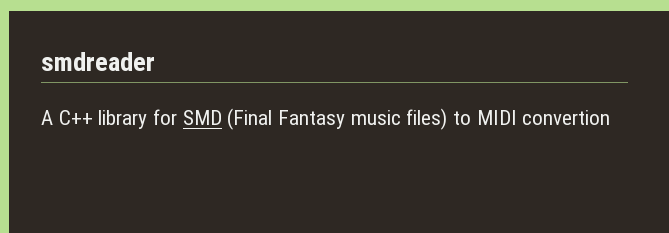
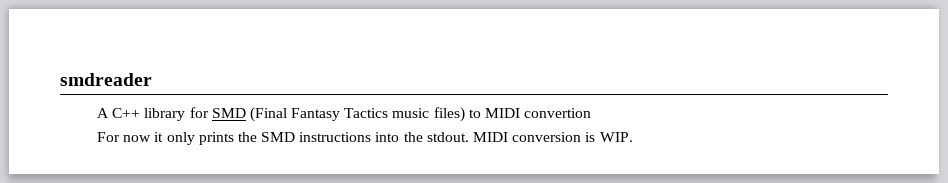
(346, 119) none -> [344,108,389,118] Tactics
(611, 117) none -> [96,132,633,145] // For now it only prints the SMD instructions into the stdout. MIDI conversion is WIP.

